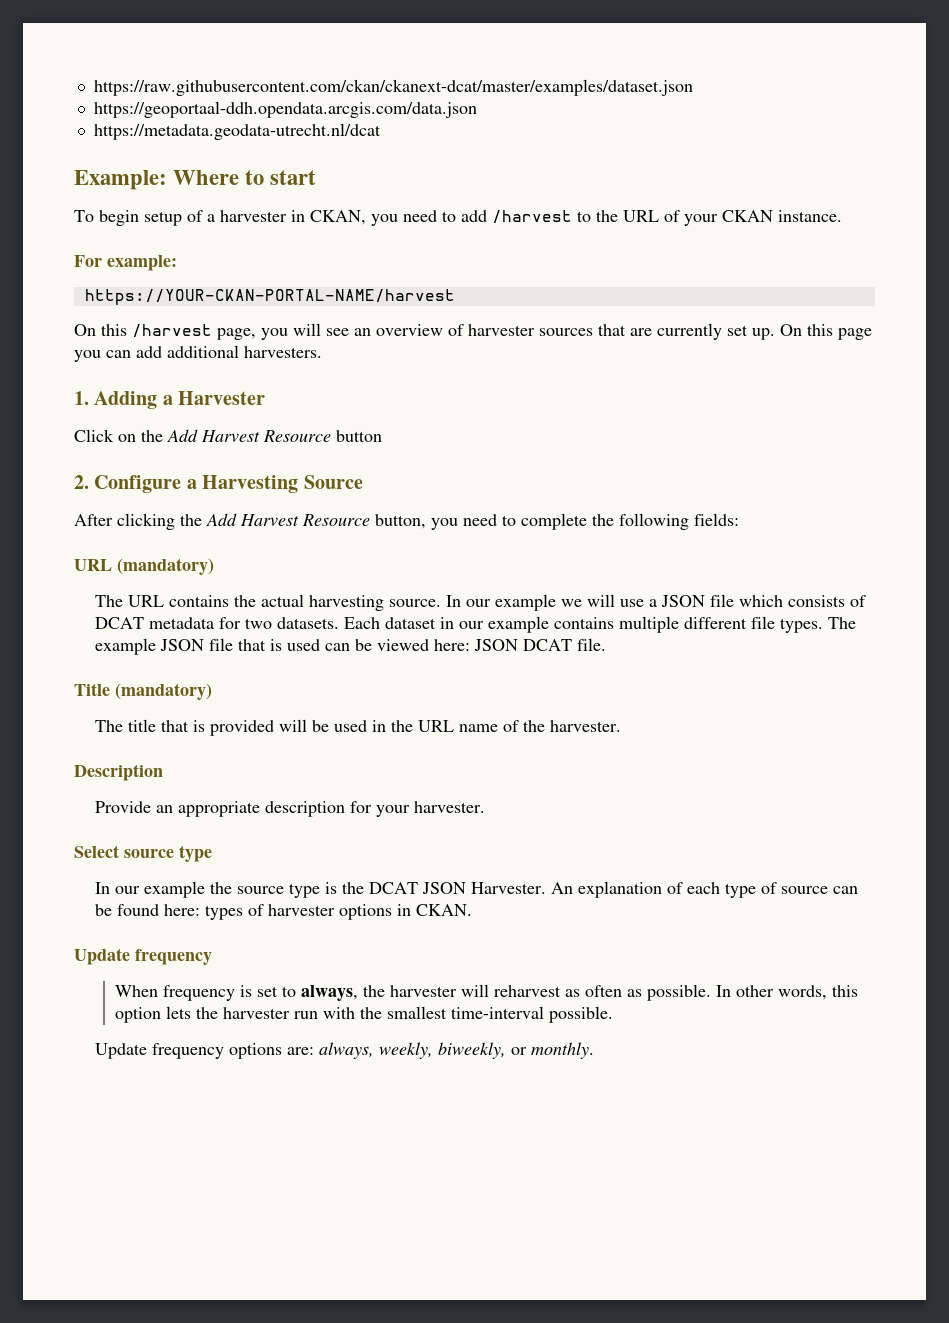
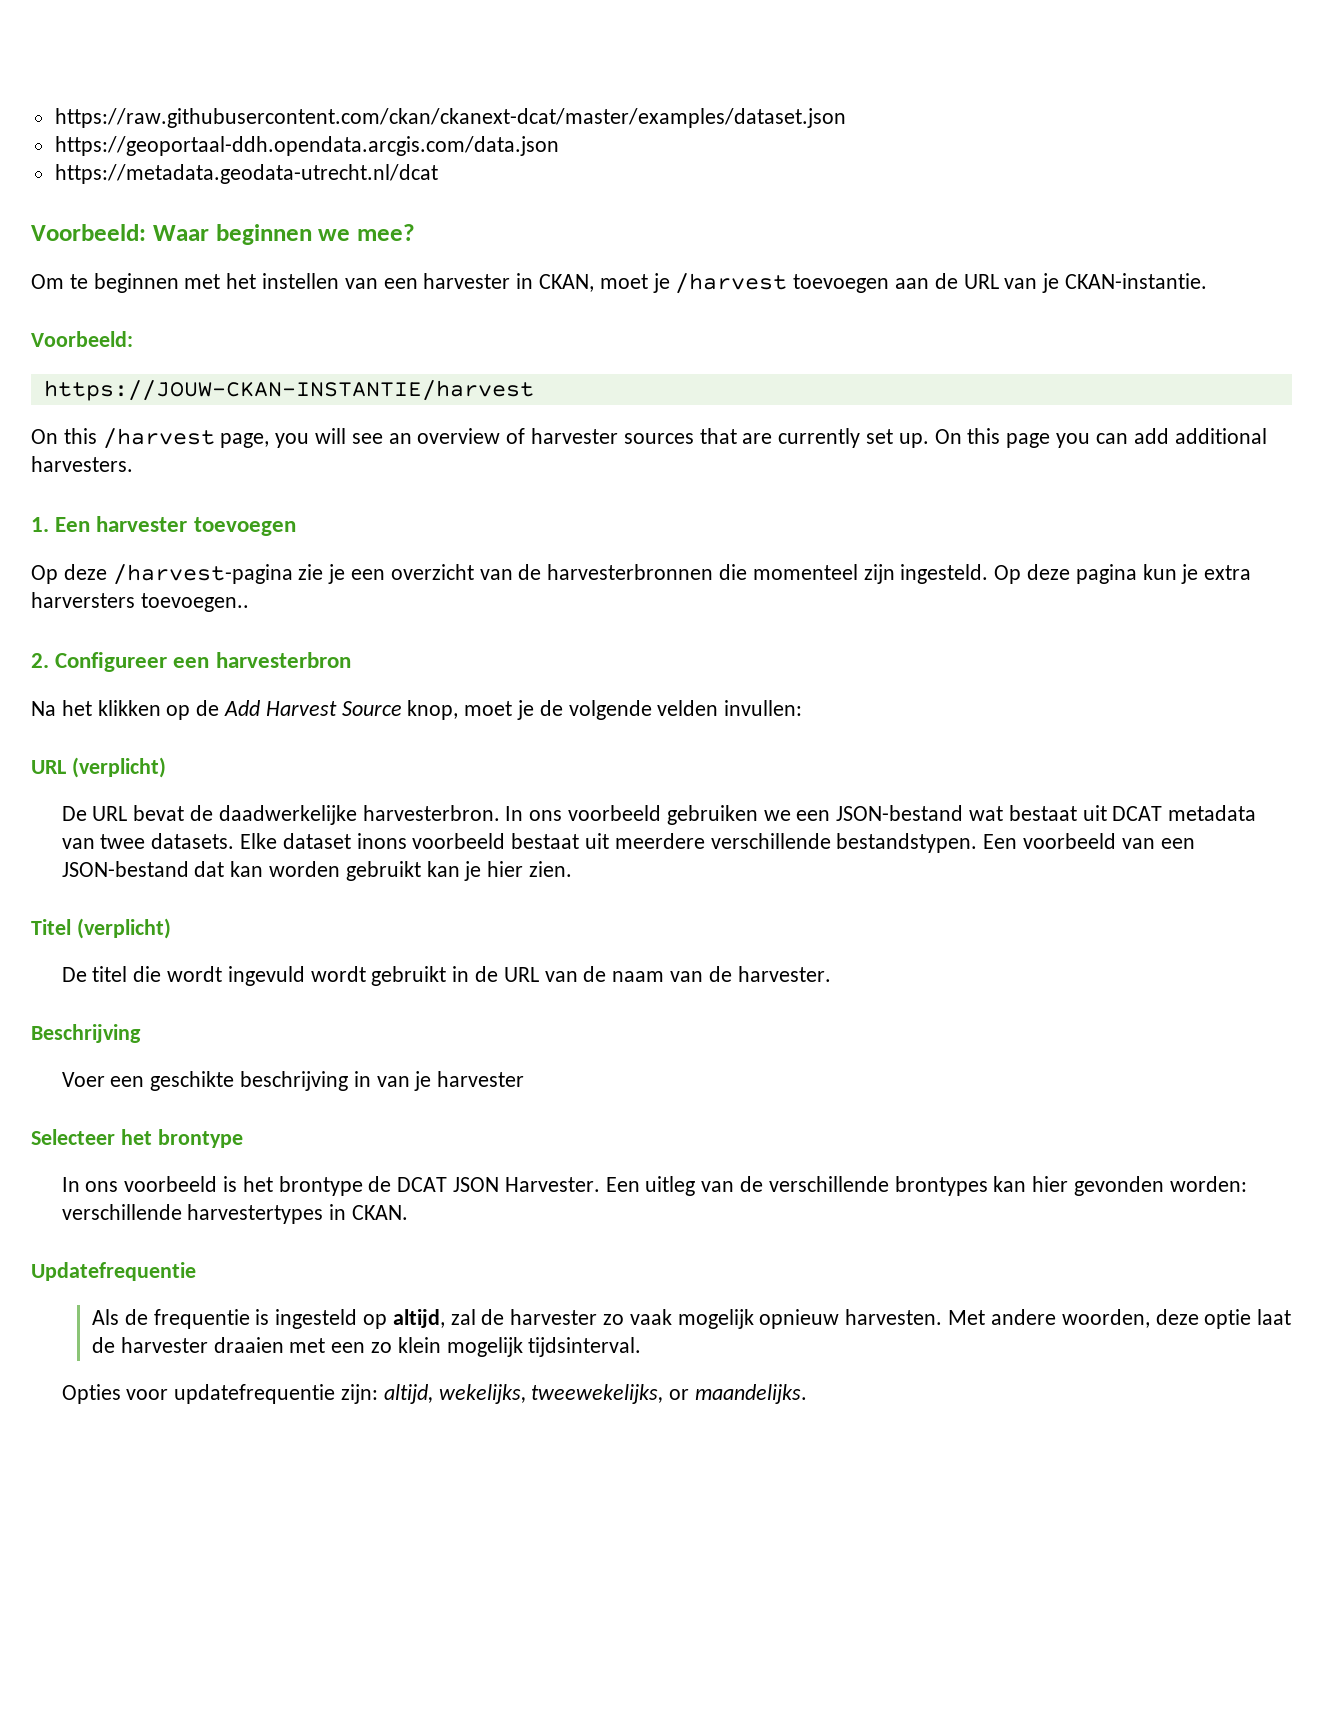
[74,170,317,190] [74,210,842,226] [74,255,177,271] [84,289,455,305] Example: Where to start // To begin setup of a harvester in CKAN, you need to add /harvest to the URL of your CKAN instance. // For example: // https://YOUR-CKAN-PORTAL-NAME/harvest -> [31,224,415,245] [31,273,1208,294] [31,331,133,347] [43,380,534,401] Voorbeeld: Waar beginnen we mee? // Om te beginnen met het instellen van een harvester in CKAN, moet je /harvest toevoegen aan de URL van je CKAN-instantie. // Voorbeeld: // https://JOUW-CKAN-INSTANTIE/harvest
[94,391,266,409] [74,429,382,442] [74,475,363,493] [74,513,739,530] [74,558,214,575] [94,594,866,611] [94,616,856,633] [94,638,606,655] [74,683,212,700] [94,719,621,736] [74,764,163,781] [94,801,485,817] [74,845,212,862] [94,881,858,898] [94,904,472,920] [74,948,212,965] [115,984,859,1001] [115,1006,614,1023] [94,1042,594,1059] Adding a Harvester // Click on the Add Harvest Resource button // 2. Configure a Harvesting Source // After clicking the Add Harvest Resource button, you need to complete the following fields: // URL (mandatory) // The URL contains the actual harvesting source. In our example we will use a JSON file which consists of DCAT metadata for two datasets. Each dataset in our example contains multiple different file types. The example JSON file that is used can be viewed here: JSON DCAT file. // Title (mandatory) // The title that is provided will be used in the URL name of the harvester. // Description // Provide an appropriate description for your harvester. // Select source type // In our example the source type is the DCAT JSON Harvester. An explanation of each type of source can be found here: types of harvester options in CKAN. // Update frequency // When frequency is set to always, the harvester will reharvest as often as possible. In other words, this option lets the harvester run with the smallest time-interval possible. // Update frequency options are: always, weekly, biweekly, or monthly. -> [55,516,296,536] [31,564,1252,585] [31,592,249,612] [31,652,351,672] [31,700,803,720] [31,757,166,778] [61,805,1257,825] [61,833,1195,853] [61,861,572,881] [31,918,171,939] [61,966,831,986] [31,1024,141,1043] [61,1071,525,1091] [31,1129,243,1148] [61,1176,1247,1196] [61,1204,408,1224] [31,1262,196,1281] [92,1309,1292,1329] [92,1337,642,1357] [61,1384,807,1404] Een harvester toevoegen // Op deze /harvest-pagina zie je een overzicht van de harvesterbronnen die momenteel zijn ingesteld. Op deze pagina kun je extra harversters toevoegen.. // 2. Configureer een harvesterbron // Na het klikken op de Add Harvest Source knop, moet je de volgende velden invullen: // URL (verplicht) // De URL bevat de daadwerkelijke harvesterbron. In ons voorbeeld gebruiken we een JSON-bestand wat bestaat uit DCAT metadata van twee datasets. Elke dataset inons voorbeeld bestaat uit meerdere verschillende bestandstypen. Een voorbeeld van een JSON-bestand dat kan worden gebruikt kan je hier zien. // Titel (verplicht) // De titel die wordt ingevuld wordt gebruikt in de URL van de naam van de harvester. // Beschrijving // Voer een geschikte beschrijving in van je harvester // Selecteer het brontype // In ons voorbeeld is het brontype de DCAT JSON Harvester. Een uitleg van de verschillende brontypes kan hier gevonden worden: verschillende harvestertypes in CKAN. // Updatefrequentie // Als de frequentie is ingesteld op altijd, zal de harvester zo vaak mogelijk opnieuw harvesten. Met andere woorden, deze optie laat de harvester draaien met een zo klein mogelijk tijdsinterval. // Opties voor updatefrequentie zijn: altijd, wekelijks, tweewekelijks, or maandelijks.

